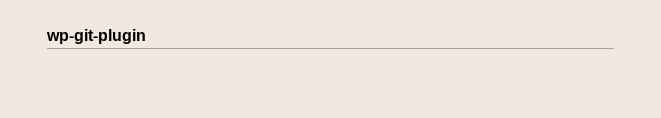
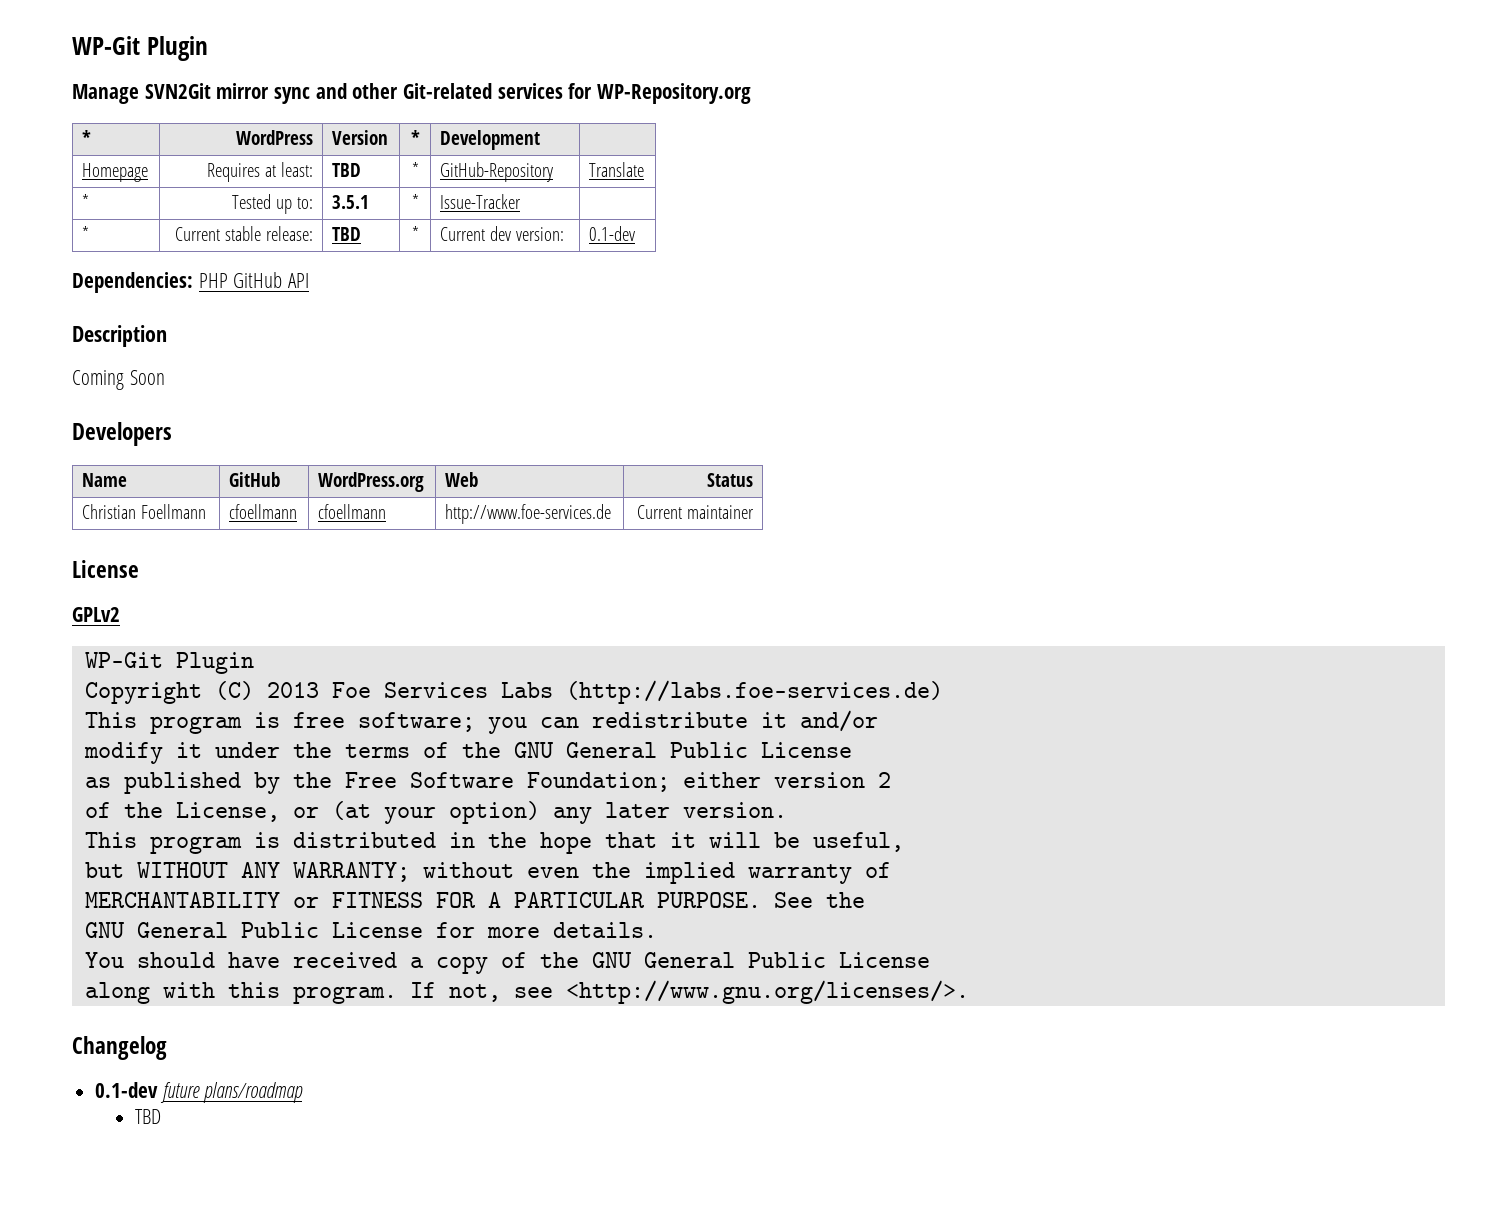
[46,29,146,44] wp-git-plugin -> [72,36,208,61] [72,83,752,104] [82,130,92,145] [235,130,313,145] [332,130,389,145] [410,130,420,145] [440,130,541,150] [82,163,149,182] [206,162,313,182] [332,163,362,177] [411,162,419,177] [440,162,554,182] [589,162,645,177] [82,194,90,209] [231,194,313,214] [332,195,370,209] [411,194,419,209] [440,194,522,209] [82,226,90,241] [174,226,313,241] [332,227,362,241] [411,226,419,241] [440,226,565,241] [589,226,636,241] [72,272,310,293] [72,325,167,347] [72,370,165,390] [72,422,172,446] [82,473,128,487] [229,472,281,487] [318,472,425,492] [445,472,479,487] [706,473,753,487] [82,504,207,519] [229,504,298,519] [318,504,387,519] [445,504,612,524] [636,505,754,519] [72,560,139,578] [72,607,120,622] [84,652,254,674] [84,680,943,704] [84,710,878,734] [83,742,852,764] [84,772,891,794] [84,801,787,824] [84,832,904,854] [84,862,891,884] [84,892,865,908] [84,922,657,938] [84,952,930,974] [84,980,969,1004] [72,1036,167,1060] [95,1082,304,1103] [134,1109,161,1124] WP-Git Plugin // Manage SVN2Git mirror sync and other Git-related services for WP-Repository.org // * | WordPress | Version | * | Development | // Homepage | Requires at least: | TBD | * | GitHub-Repository | Translate // * | Tested up to: | 3.5.1 | * | Issue-Tracker | // * | Current stable release: | TBD | * | Current dev version: | 0.1-dev // Dependencies: PHP GitHub API // Description // Coming Soon // Developers // Name | GitHub | WordPress.org | Web | Status // Christian Foellmann | cfoellmann | cfoellmann | http://www.foe-services.de | Current maintainer // License // GPLv2 // WP-Git Plugin // Copyright (C) 2013 Foe Services Labs (http://labs.foe-services.de) // This program is free software; you can redistribute it and/or // modify it under the terms of the GNU General Public License // as published by the Free Software Foundation; either version 2 // of the License, or (at your option) any later version. // This program is distributed in the hope that it will be useful, // but WITHOUT ANY WARRANTY; without even the implied warranty of // MERCHANTABILITY or FITNESS FOR A PARTICULAR PURPOSE. See the // GNU General Public License for more details. // You should have received a copy of the GNU General Public License // along with this program. If not, see <http://www.gnu.org/licenses/>. // Changelog // 0.1-dev future plans/roadmap // TBD

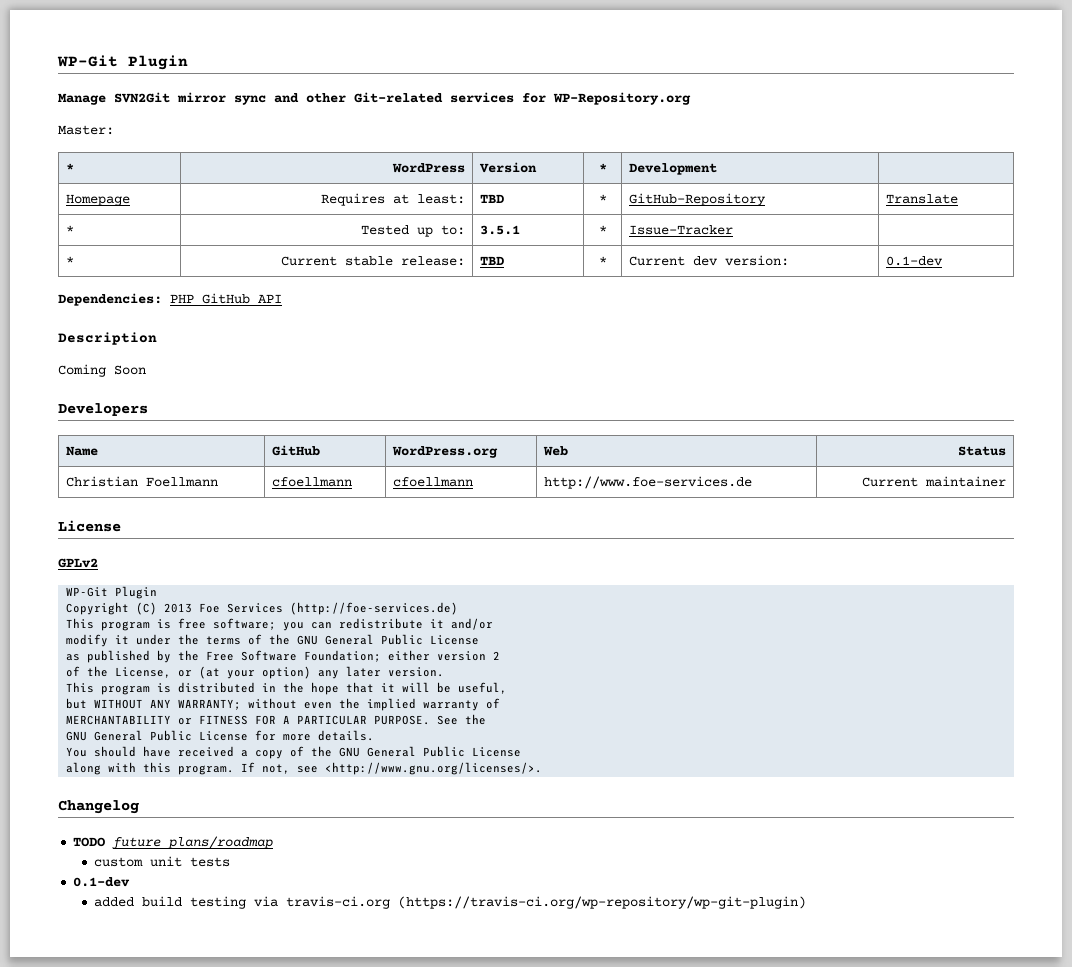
(752, 93) none -> [58,125,114,135] // Master:
[500,680,943,704] Labs (http://labs.foe-services.de) -> [290,602,459,615] (http://foe-services.de)
[95,1082,159,1098] 0.1-dev -> [73,837,106,847] TODO
[134,1109,161,1124] TBD -> [94,856,231,867] [73,877,131,887] [94,896,807,909] custom unit tests // 0.1-dev // added build testing via travis-ci.org (https://travis-ci.org/wp-repository/wp-git-plugin)

